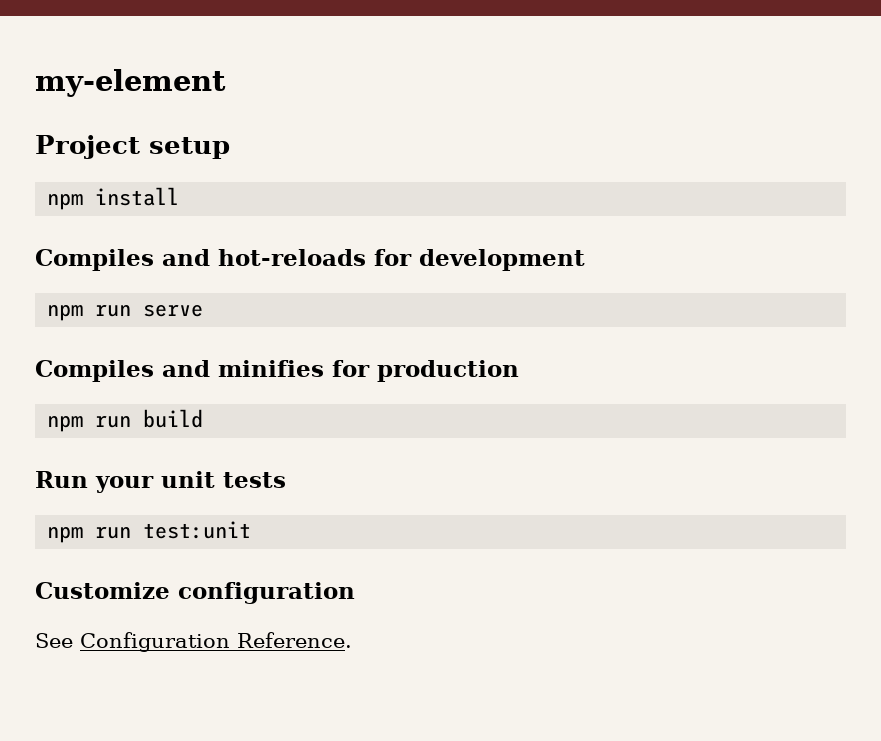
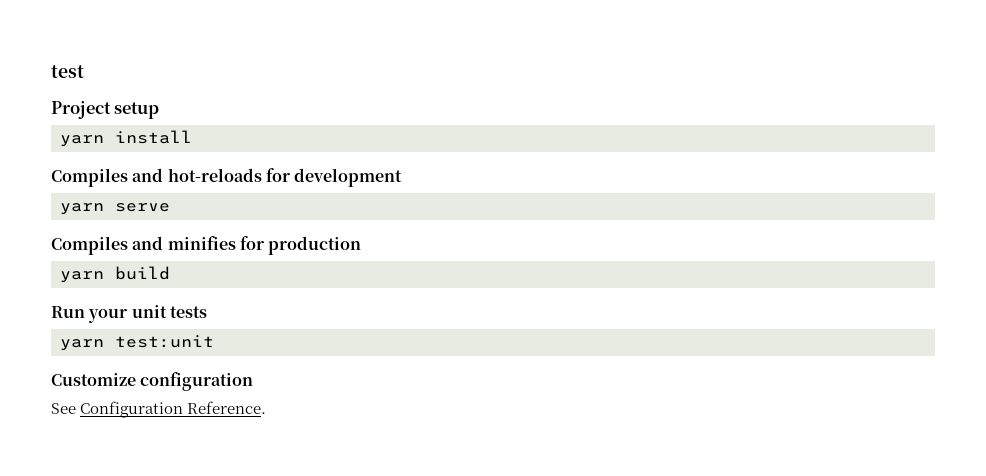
[35,69,226,97] my-element -> [51,65,84,78] test
[47,193,84,210] npm -> [60,135,104,147] yarn
[47,304,132,321] npm run -> [60,203,104,215] yarn
[47,415,132,432] npm run -> [60,271,104,283] yarn
[47,526,132,543] npm run -> [60,339,104,351] yarn

